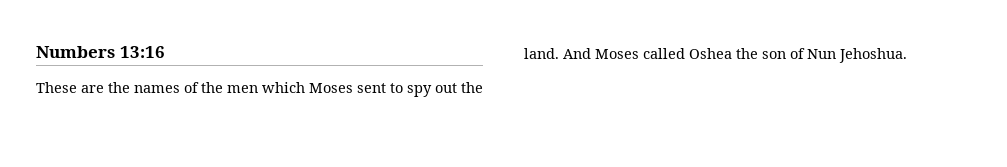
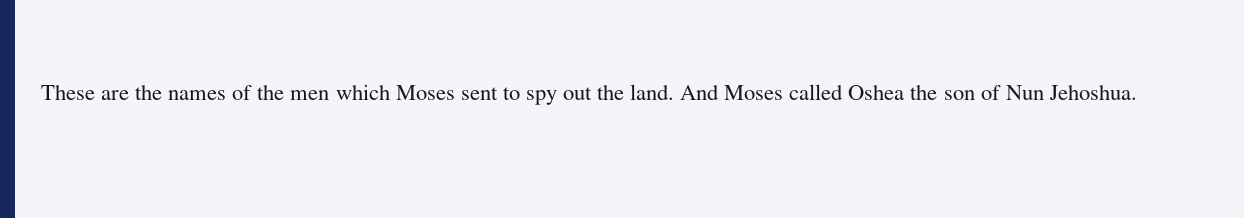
[36,46,165,58] Numbers 13:16 // -> (41, 92) none

